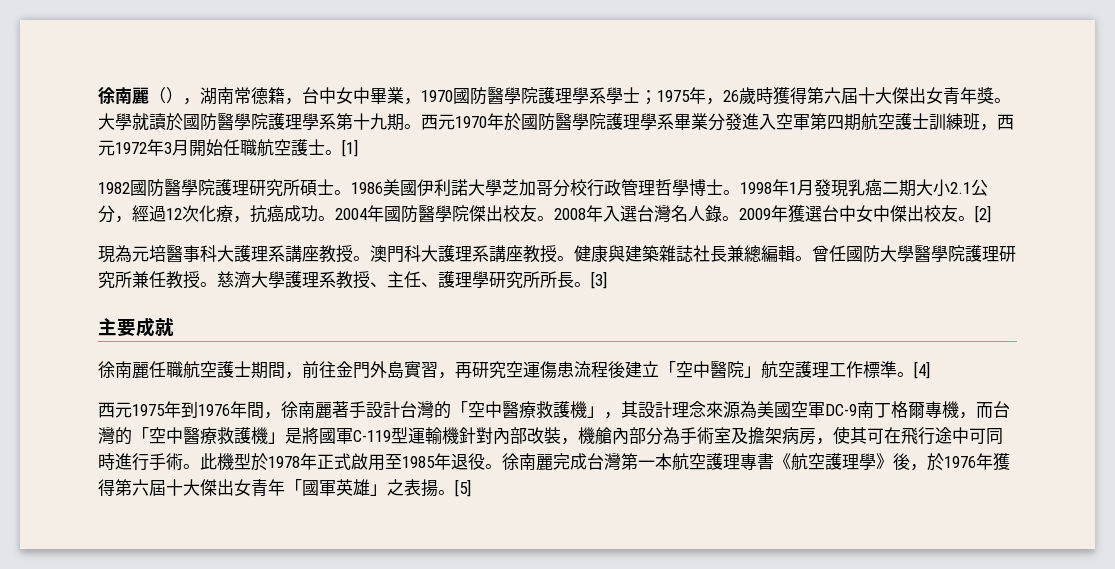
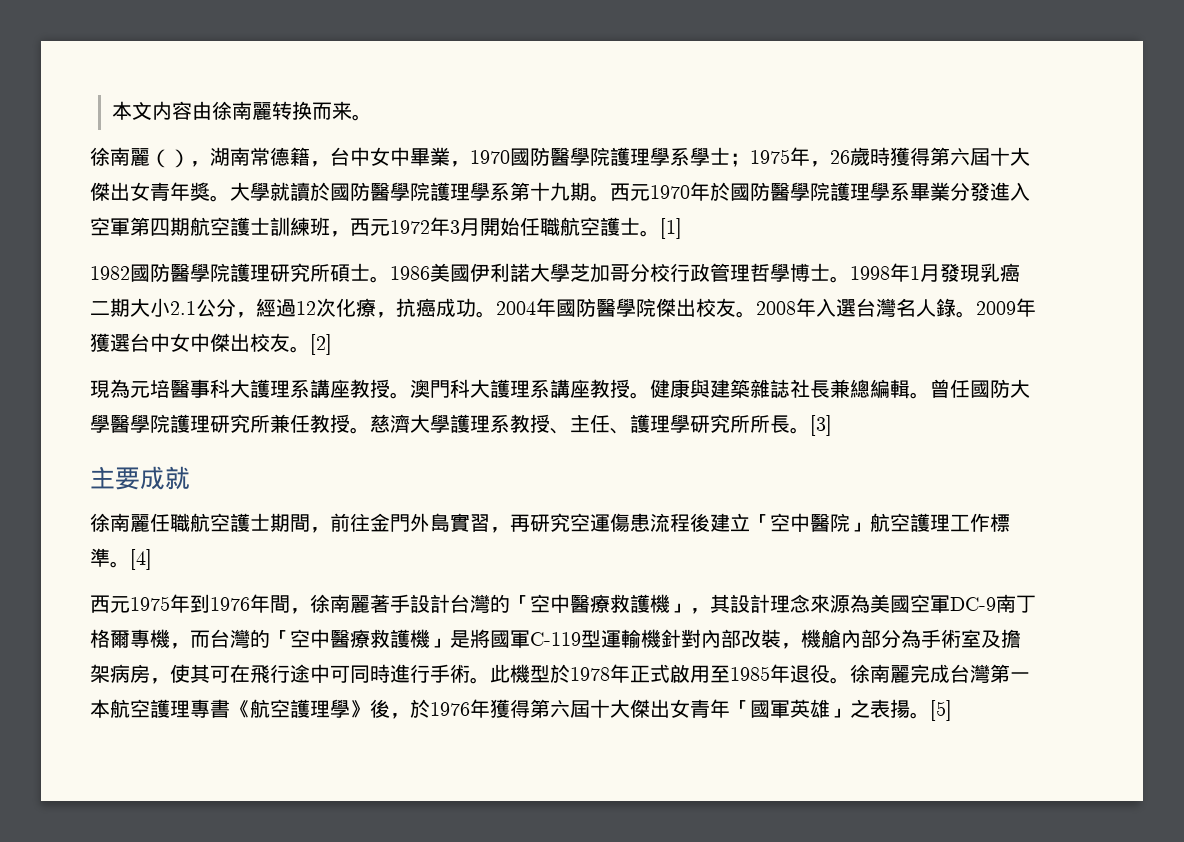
(98, 95) none -> [112,101,373,121] 本文内容由徐南麗转换而来。 //

